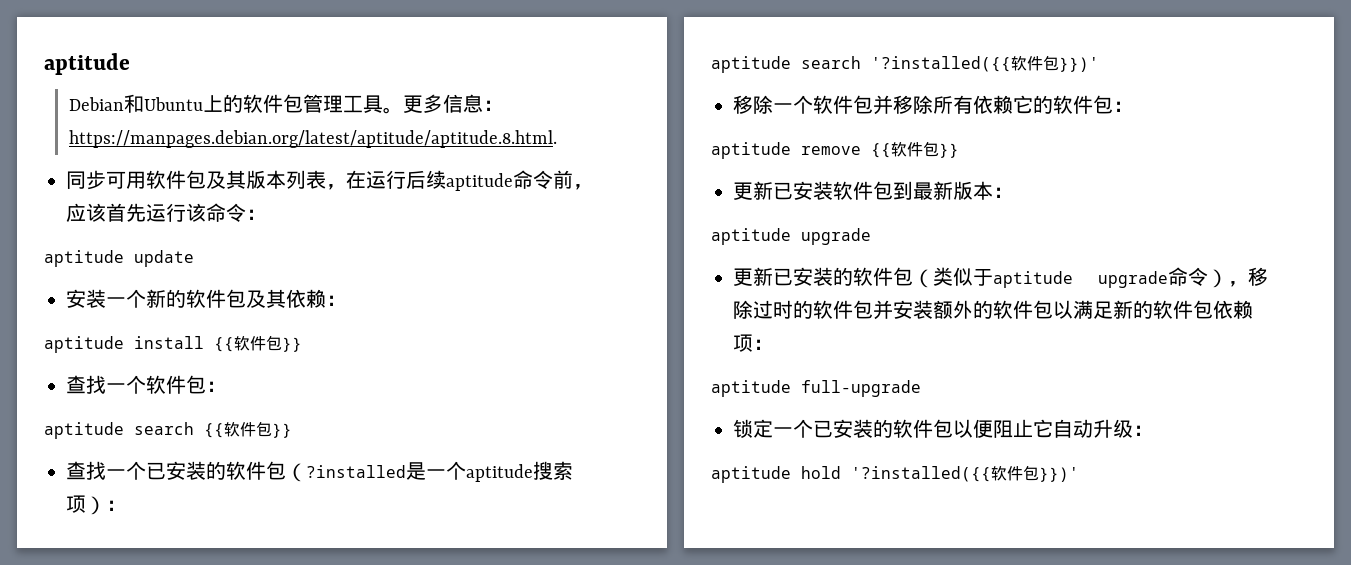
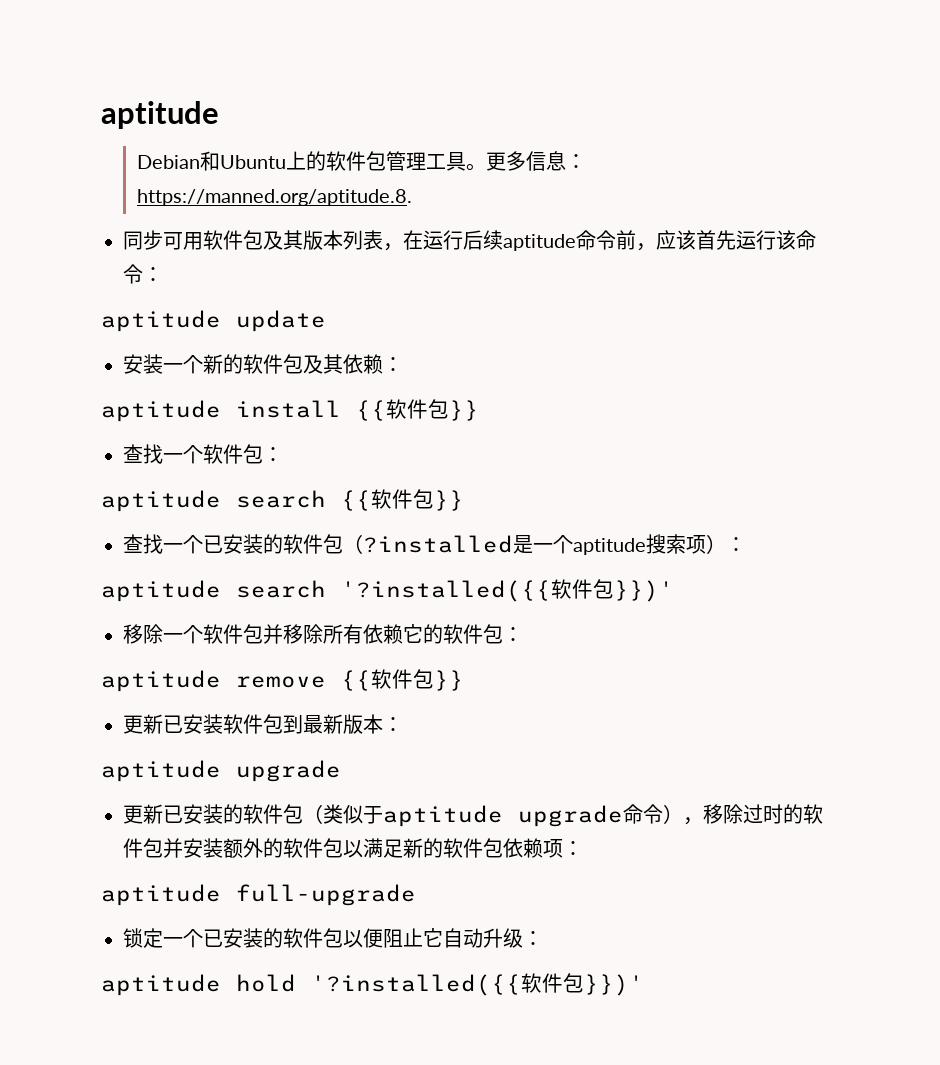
[69,130,558,148] https://manpages.debian.org/latest/aptitude/aptitude.8.html. -> [137,189,413,206] https://manned.org/aptitude.8.

